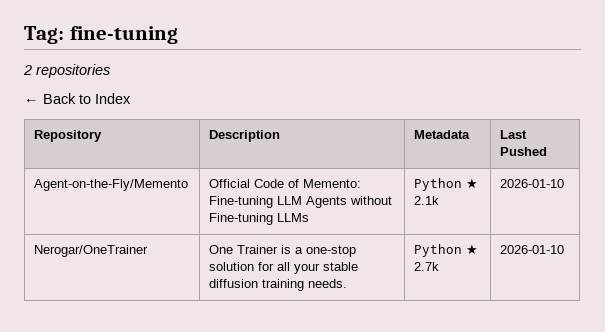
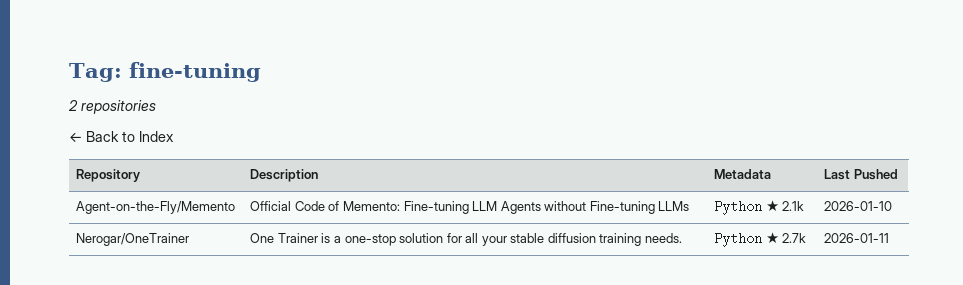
[500,245,565,254] 2026-01-10 -> [824,233,890,243] 2026-01-11

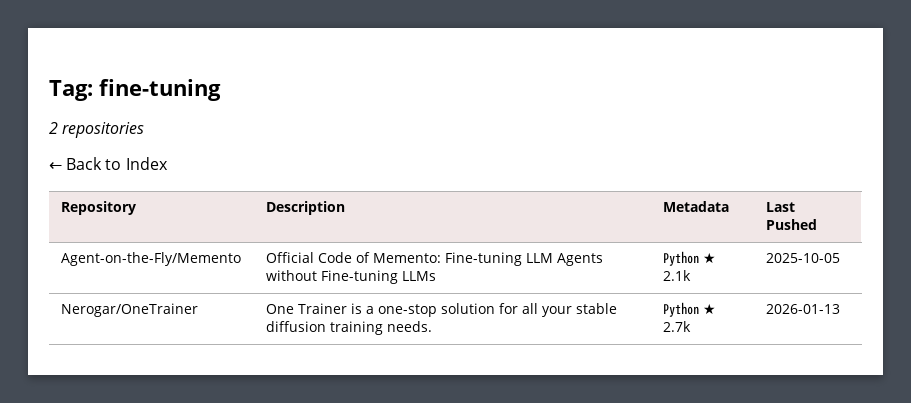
[824,201,893,211] 2026-01-10 -> [766,253,841,263] 2025-10-05
[824,233,890,243] 2026-01-11 -> [766,304,841,314] 2026-01-13

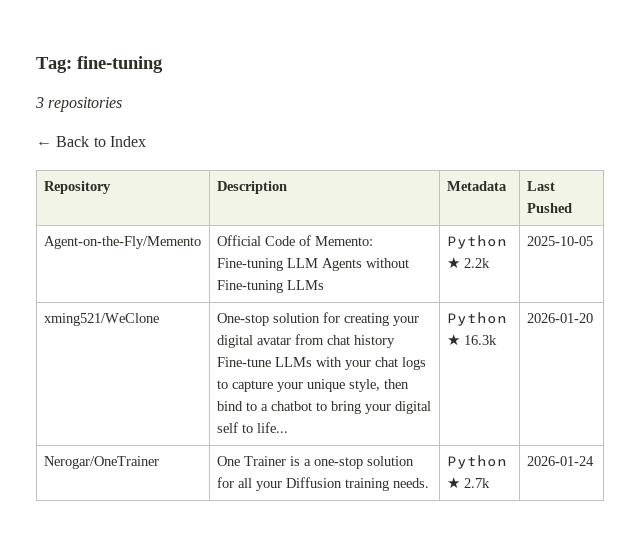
[49,122,58,134] 2 -> [35,97,44,108] 3
[663,270,692,281] 2.1k -> [463,258,490,268] 2.2k
(841, 258) none -> [43,313,159,326] [216,312,419,326] [216,334,395,348] [216,357,426,370] [216,379,409,392] [216,401,431,414] [216,422,288,433] [446,312,507,326] [446,334,497,346] [526,313,593,323] // xming521/WeClone | One-stop solution for creating your digital avatar from chat history Fine-tune LLMs with your chat logs to capture your unique style, then bind to a chatbot to bring your digital self to life... | Python ★ 16.3k | 2026-01-20
[576,303,618,314] [266,321,327,332] stable diffusion -> [285,477,342,488] Diffusion
[766,304,841,314] 2026-01-13 -> [526,456,594,466] 2026-01-24

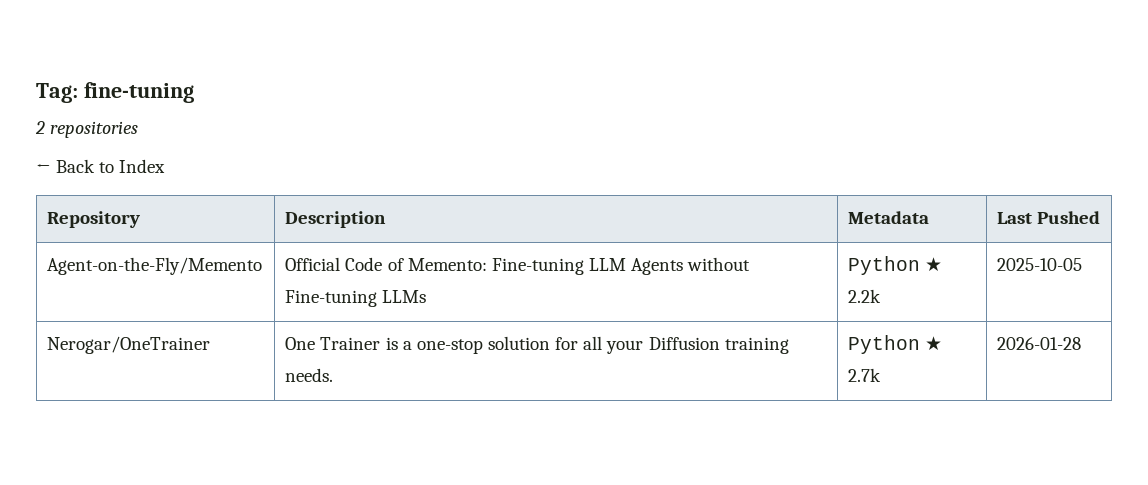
[35,97,44,108] 3 -> [35,121,45,134] 2
[43,313,159,326] [216,312,419,326] [216,334,395,348] [216,357,426,370] [216,379,409,392] [216,401,431,414] [216,422,288,433] [446,312,507,326] [446,334,497,346] [526,313,593,323] // xming521/WeClone | One-stop solution for creating your digital avatar from chat history Fine-tune LLMs with your chat logs to capture your unique style, then bind to a chatbot to bring your digital self to life... | Python ★ 16.3k | 2026-01-20 -> (1083, 264) none
[526,456,594,466] 2026-01-24 -> [997,337,1082,350] 2026-01-28

